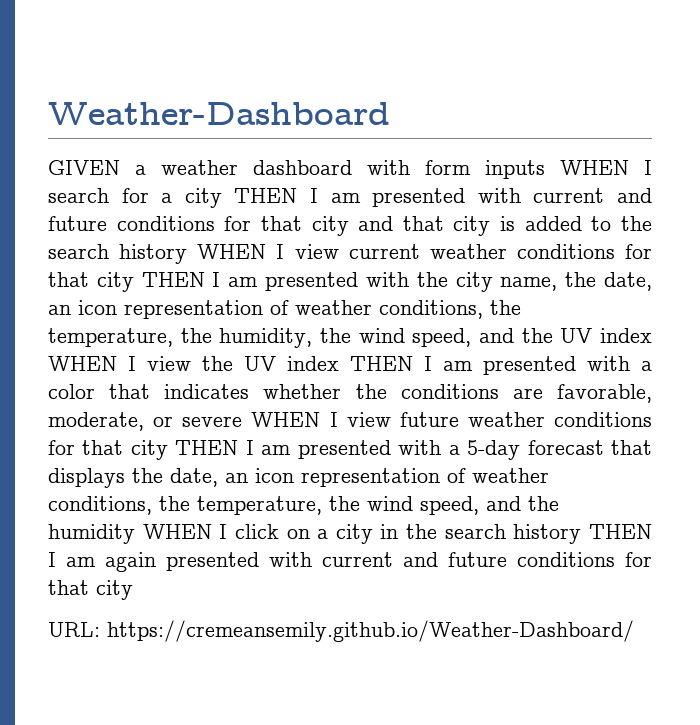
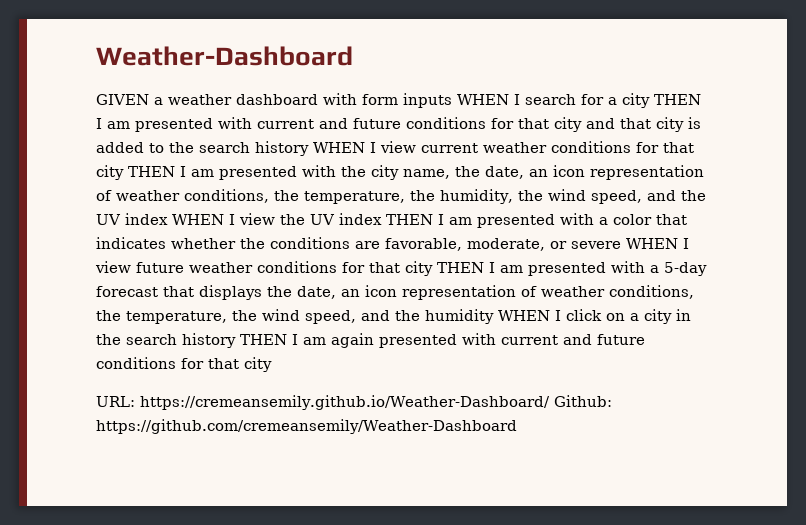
(634, 631) none -> [553,395,612,407] [96,419,517,434] Github: https://github.com/cremeansemily/Weather-Dashboard

